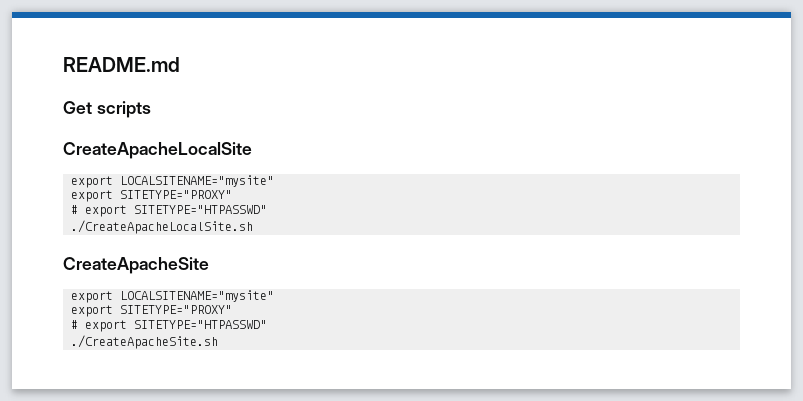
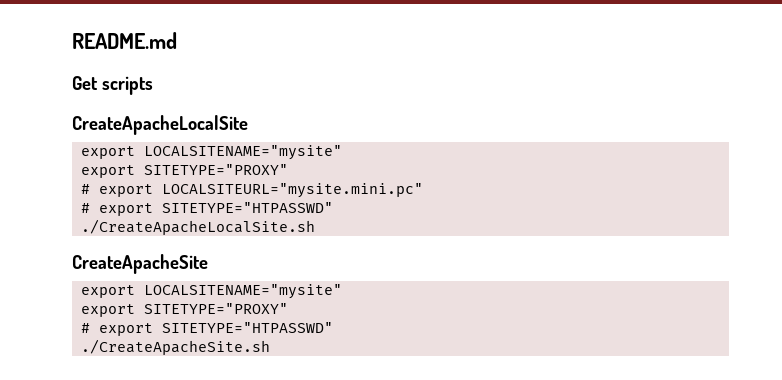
(232, 194) none -> [81,183,424,198] // # export LOCALSITEURL="mysite.mini.pc"

